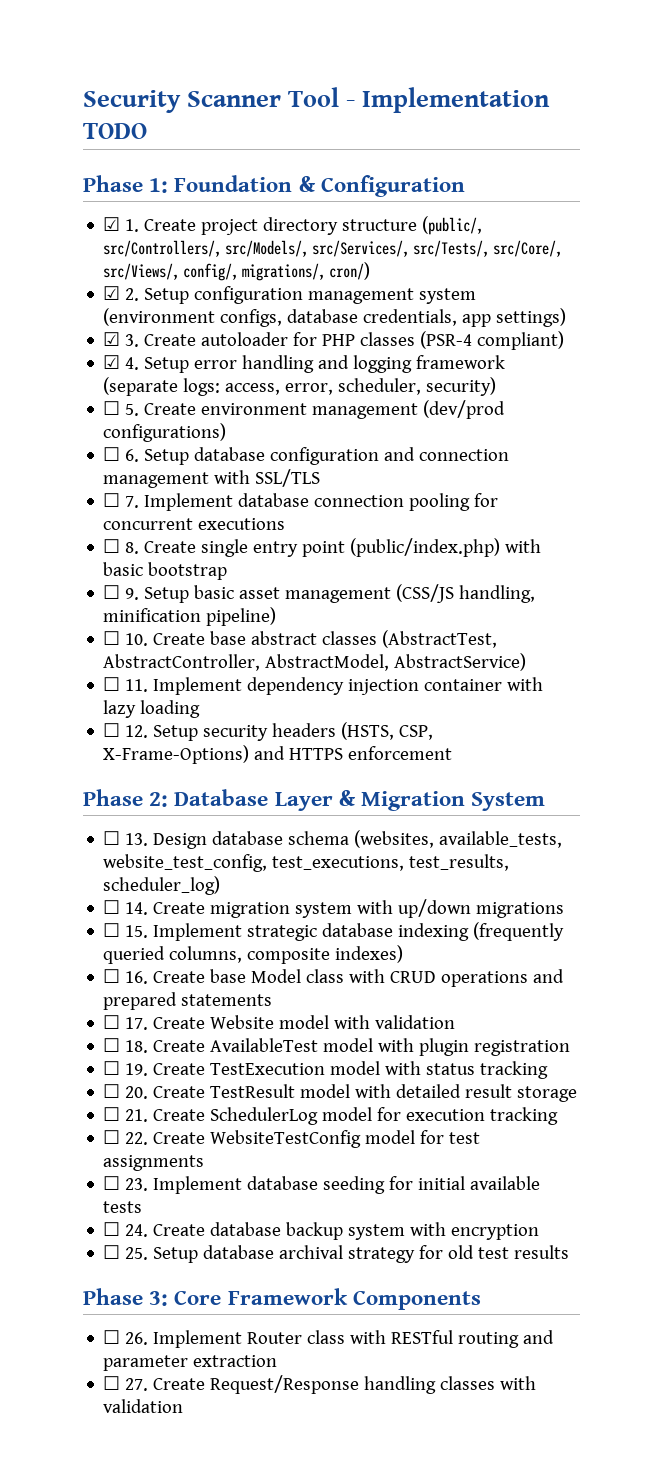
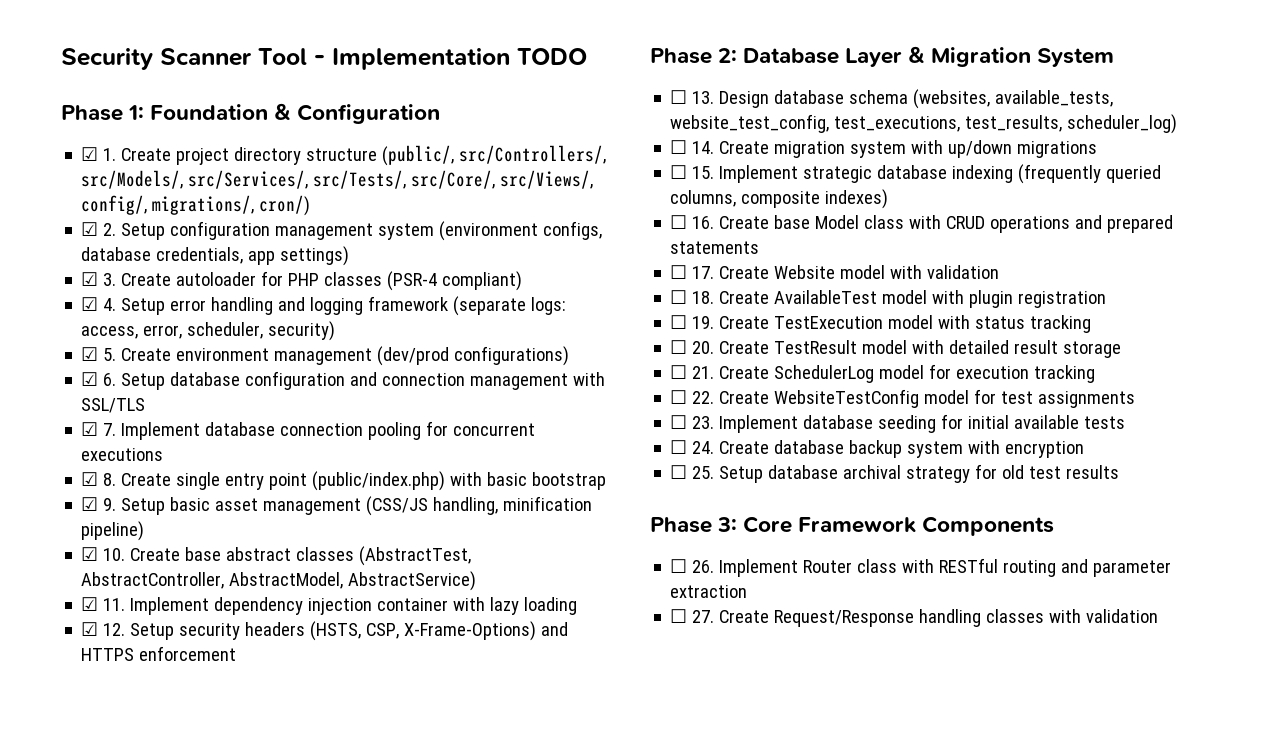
[103,401,121,415] ☐ -> [81,347,99,361] ☑
[103,447,121,461] ☐ -> [81,372,99,386] ☑
[103,493,121,507] ☐ -> [81,422,99,436] ☑
[103,539,121,553] ☐ -> [81,472,99,486] ☑
[103,585,121,599] ☐ -> [81,497,99,511] ☑
[103,631,121,645] ☐ -> [81,547,99,561] ☑
[103,677,121,691] ☐ -> [81,597,99,611] ☑
[103,723,121,737] ☐ -> [81,622,99,636] ☑

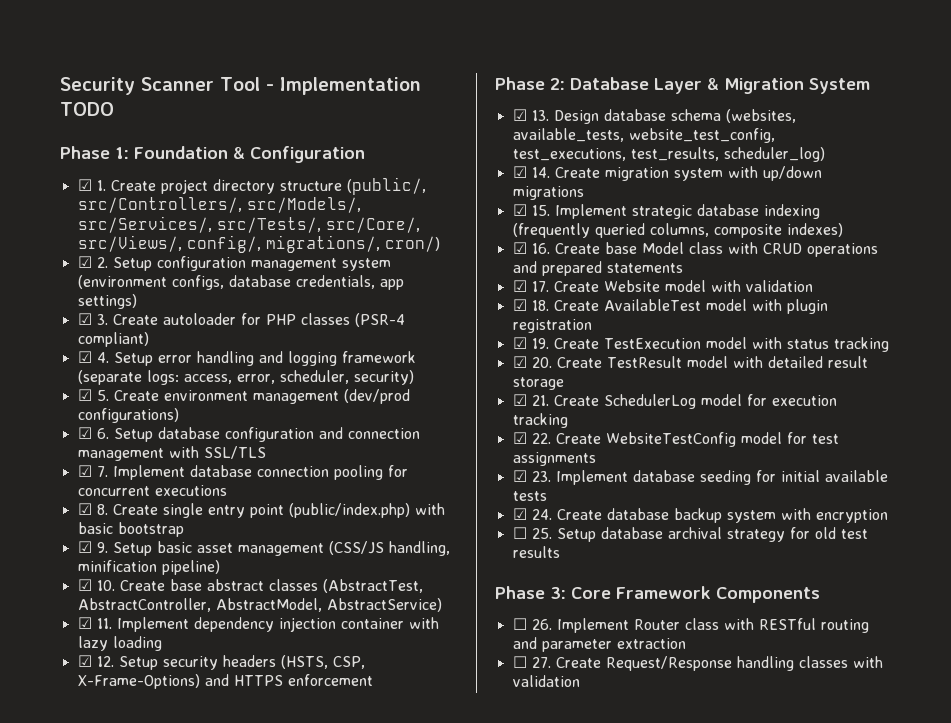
[670,90,688,104] ☐ -> [512,109,527,121] ☑
[670,140,688,154] ☐ -> [512,166,527,178] ☑
[670,165,688,179] ☐ -> [512,204,527,216] ☑
[670,215,688,229] ☐ -> [512,242,527,254] ☑
[670,265,688,279] ☐ -> [512,280,527,292] ☑
[670,290,688,304] ☐ -> [512,299,527,311] ☑
[670,315,688,329] ☐ -> [512,337,527,349] ☑
[670,340,688,354] ☐ -> [512,356,527,368] ☑
[670,365,688,379] ☐ -> [512,394,527,406] ☑
[670,390,688,404] ☐ -> [512,432,527,444] ☑
[670,415,688,429] ☐ -> [512,470,527,482] ☑
[670,440,688,454] ☐ -> [512,508,527,520] ☑

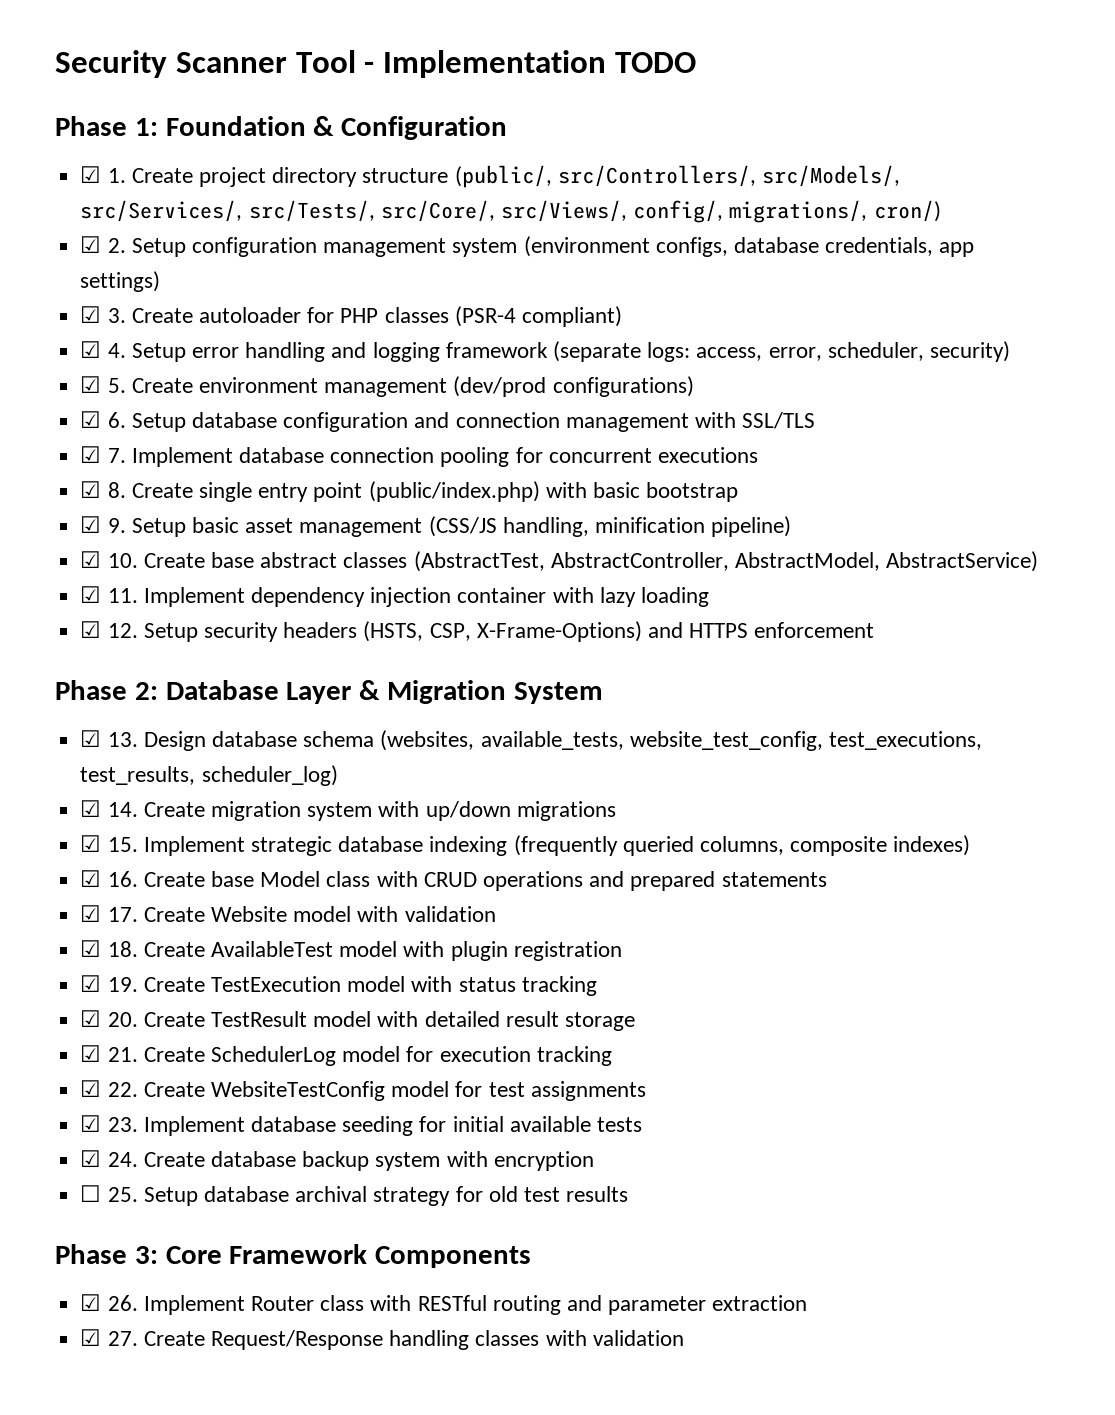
[512,618,527,630] ☐ -> [80,1294,102,1311] ☑
[512,656,527,668] ☐ -> [80,1329,102,1346] ☑

